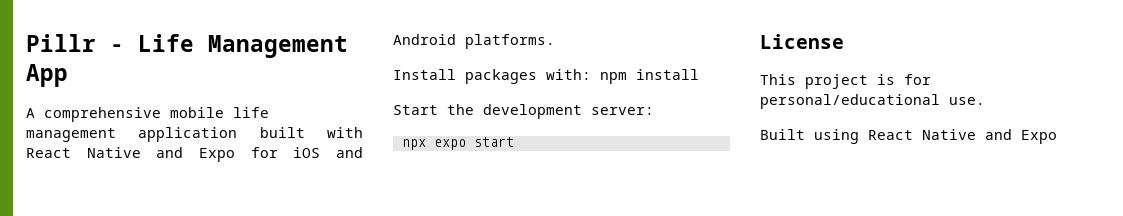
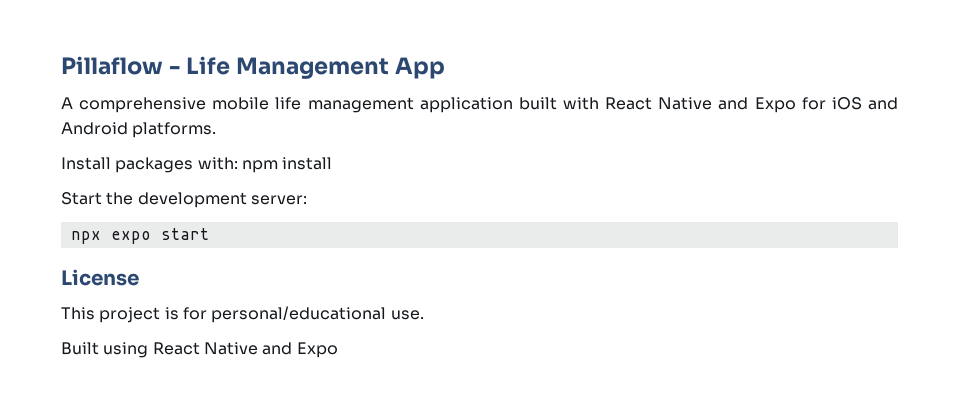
[26,34,96,52] Pillr -> [61,56,163,75] Pillaflow

